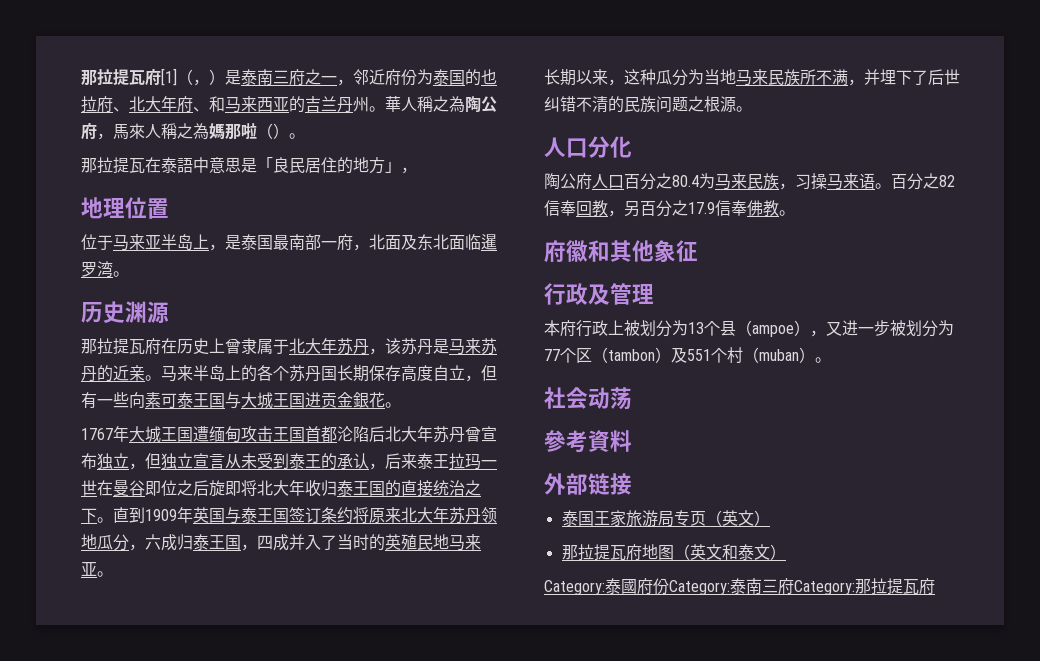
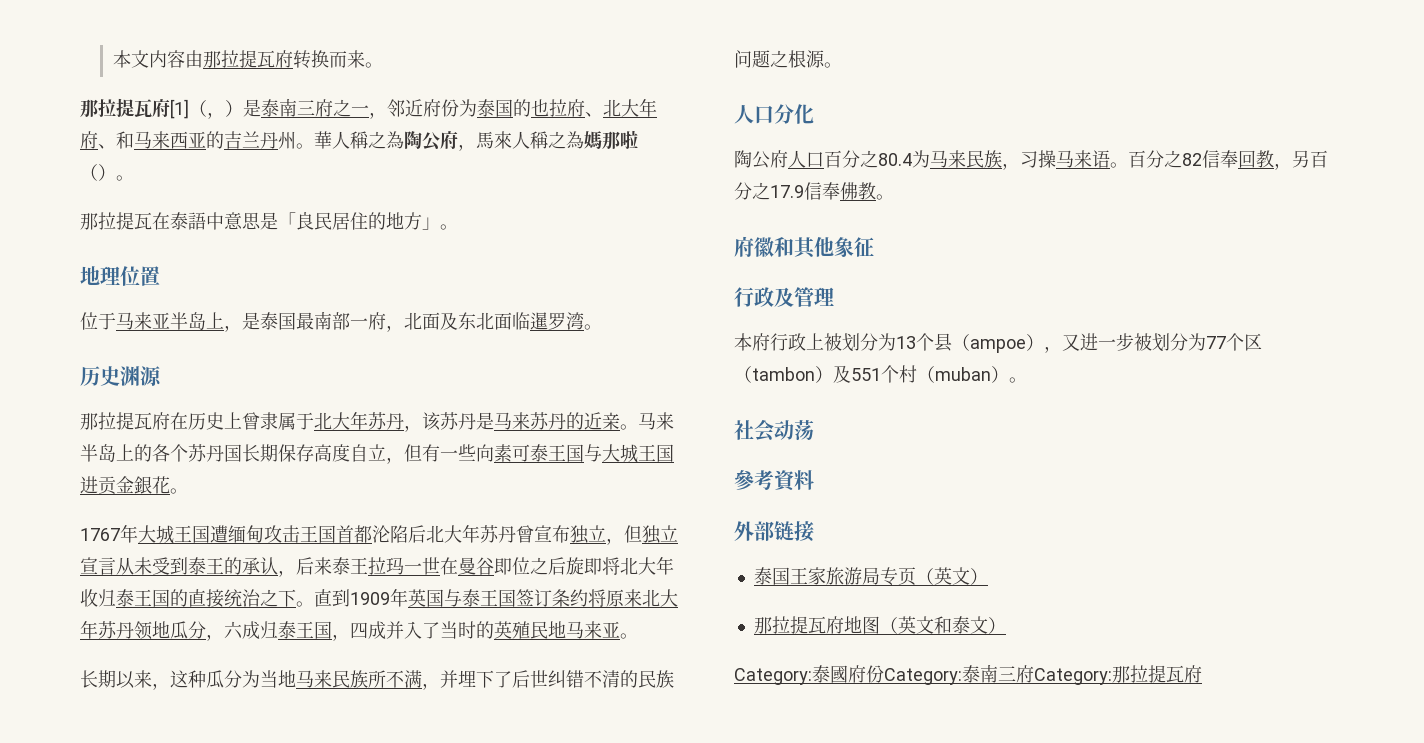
(81, 77) none -> [112,50,383,69] 本文内容由那拉提瓦府转换而来。 //
[401,167,417,174] ， -> [440,224,458,230] 。

